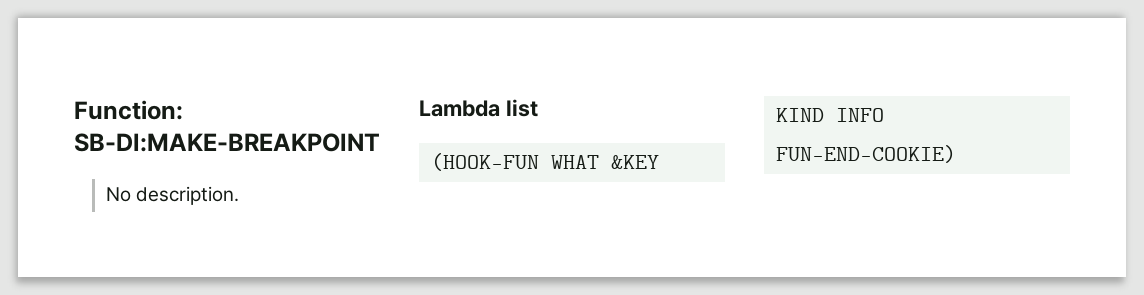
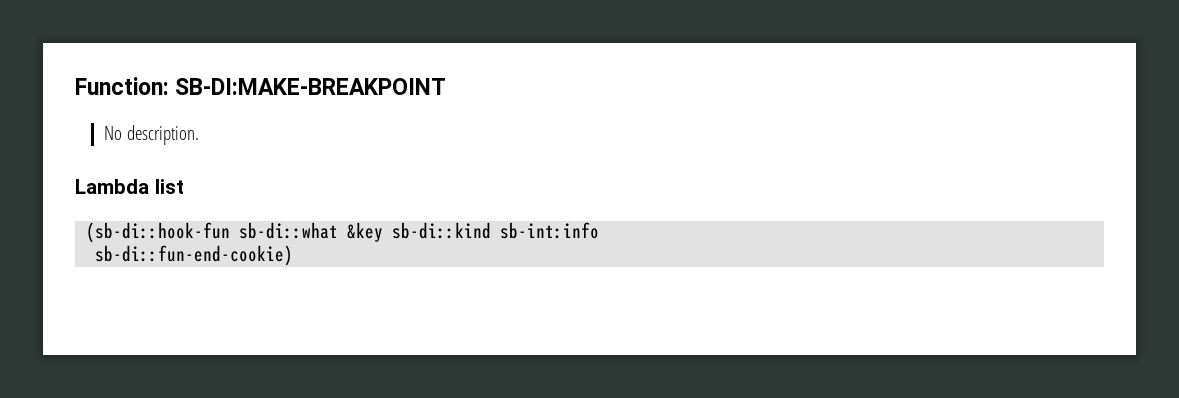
[430,153,659,171] [775,108,884,122] [775,145,956,163] (HOOK-FUN WHAT &KEY KIND INFO FUN-END-COOKIE) -> [86,222,600,243] [95,245,294,266] (sb-di::hook-fun sb-di::what &key sb-di::kind sb-int:info // sb-di::fun-end-cookie)

